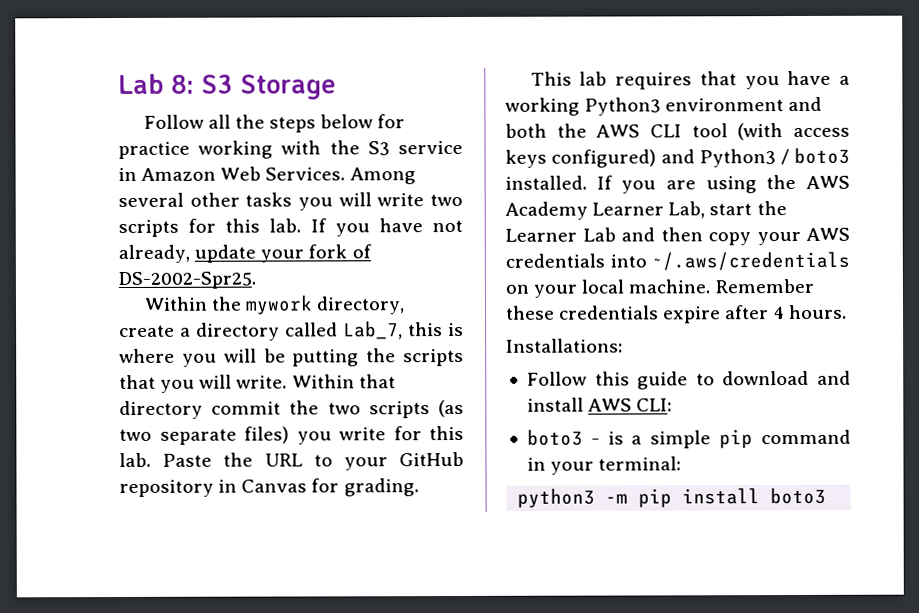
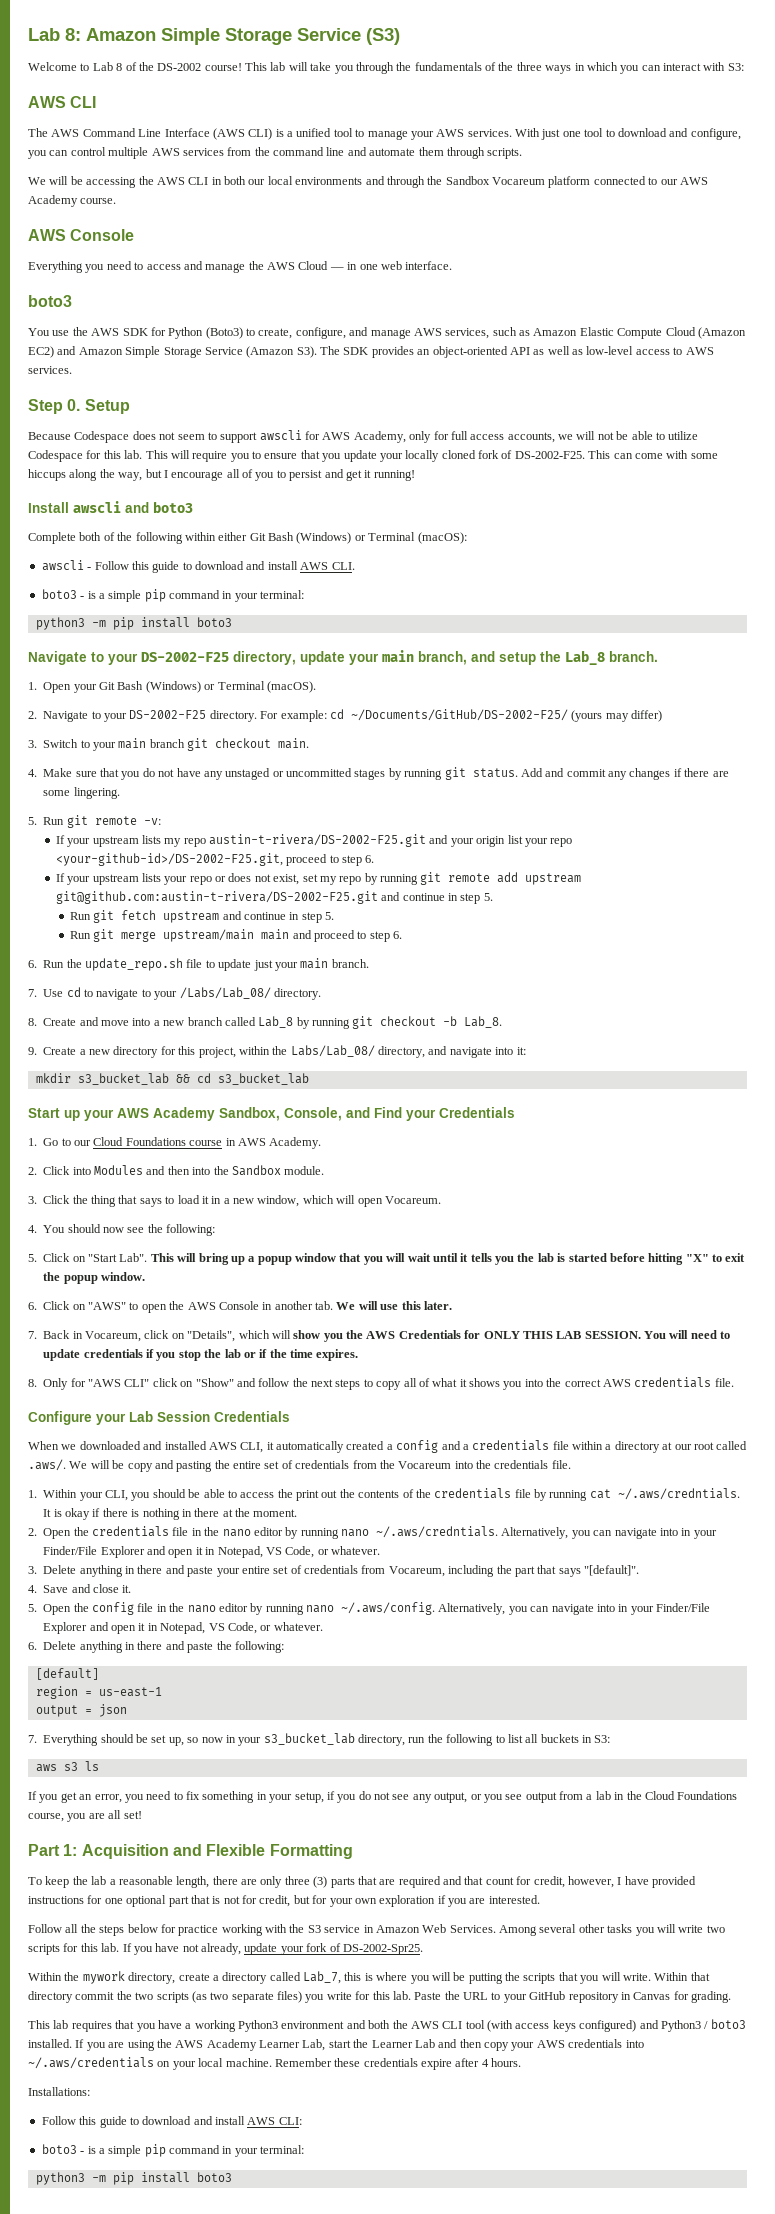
[201,74,336,100] S3 Storage -> [86,28,400,45] [28,62,744,74] [28,96,97,108] [28,128,741,140] [28,147,523,159] [28,176,708,188] [28,195,117,207] [28,229,135,241] [28,261,453,273] [28,295,72,307] [28,327,746,339] [28,346,714,358] [28,366,72,374] [28,399,130,414] [28,430,699,443] [28,450,718,462] [28,469,415,481] [28,501,193,513] [28,532,467,544] [41,560,355,573] [41,589,305,602] [35,617,232,630] [28,650,658,665] [28,681,316,693] [28,709,662,722] [28,738,310,751] [28,767,729,780] [43,787,120,799] [28,815,161,828] [55,834,573,847] [55,853,375,866] [55,872,582,885] [55,891,493,904] [69,910,335,923] [69,929,403,942] [28,958,369,971] [28,987,321,1000] [28,1016,503,1029] [28,1045,526,1058] [35,1073,309,1085] [28,1107,515,1121] [28,1137,322,1149] [28,1165,325,1176] [28,1195,441,1207] [28,1224,216,1236] [28,1253,746,1265] [43,1272,145,1284] [28,1301,452,1313] [28,1330,731,1342] [43,1349,359,1361] [28,1377,734,1390] [28,1411,290,1425] [28,1440,748,1453] [28,1459,571,1472] [28,1488,740,1501] [43,1508,298,1520] [28,1526,717,1539] [43,1546,380,1558] [28,1565,639,1577] [28,1584,132,1593] [28,1602,710,1615] [43,1622,323,1634] [28,1641,284,1653] [35,1668,99,1680] [35,1686,162,1699] [35,1704,127,1717] [28,1733,611,1746] [35,1761,99,1772] [28,1791,738,1803] [28,1810,142,1822] [28,1844,353,1859] [28,1876,696,1888] [28,1895,540,1907] Amazon Simple Storage Service (S3) // Welcome to Lab 8 of the DS-2002 course! This lab will take you through the fundamentals of the three ways in which you can interact with S3: // AWS CLI // The AWS Command Line Interface (AWS CLI) is a unified tool to manage your AWS services. With just one tool to download and configure, you can control multiple AWS services from the command line and automate them through scripts. // We will be accessing the AWS CLI in both our local environments and through the Sandbox Vocareum platform connected to our AWS Academy course. // AWS Console // Everything you need to access and manage the AWS Cloud — in one web interface. // boto3 // You use the AWS SDK for Python (Boto3) to create, configure, and manage AWS services, such as Amazon Elastic Compute Cloud (Amazon EC2) and Amazon Simple Storage Service (Amazon S3). The SDK provides an object-oriented API as well as low-level access to AWS services. // Step 0. Setup // Because Codespace does not seem to support awscli for AWS Academy, only for full access accounts, we will not be able to utilize Codespace for this lab. This will require you to ensure that you update your locally cloned fork of DS-2002-F25. This can come with some hiccups along the way, but I encourage all of you to persist and get it running! // Install awscli and boto3 // Complete both of the following within either Git Bash (Windows) or Terminal (macOS): // awscli - Follow this guide to download and install AWS CLI. // boto3 - is a simple pip command in your terminal: // python3 -m pip install boto3 // Navigate to your DS-2002-F25 directory, update your main branch, and setup the Lab_8 branch. // 1. Open your Git Bash (Windows) or Terminal (macOS). // 2. Navigate to your DS-2002-F25 directory. For example: cd ~/Documents/GitHub/DS-2002-F25/ (yours may differ) // 3. Switch to your main branch git checkout main. // 4. Make sure that you do not have any unstaged or uncommitted stages by running git status. Add and commit any changes if there are some lingering. // 5. Run git remote -v: // If your upstream lists my repo austin-t-rivera/DS-2002-F25.git and your origin list your repo <your-github-id>/DS-2002-F25.git, proceed to step 6. // If your upstream lists your repo or does not exist, set my repo by running git remote add upstream git@github.com:austin-t-rivera/DS-2002-F25.git and continue in step 5. // Run git fetch upstream and continue in step 5. // Run git merge upstream/main main and proceed to step 6. // 6. Run the update_repo.sh file to update just your main branch. // 7. Use cd to navigate to your /Labs/Lab_08/ directory. // 8. Create and move into a new branch called Lab_8 by running git checkout -b Lab_8. // 9. Create a new directory for this project, within the Labs/Lab_08/ directory, and navigate into it: // mkdir s3_bucket_lab && cd s3_bucket_lab // Start up your AWS Academy Sandbox, Console, and Find your Credentials // 1. Go to our Cloud Foundations course in AWS Academy. // 2. Click into Modules and then into the Sandbox module. // 3. Click the thing that says to load it in a new window, which will open Vocareum. // 4. You should now see the following: // 5. Click on "Start Lab". This will bring up a popup window that you will wait until it tells you the lab is started before hitting "X" to exit the popup window. // 6. Click on "AWS" to open the AWS Console in another tab. We will use this later. // 7. Back in Vocareum, click on "Details", which will show you the AWS Credentials for ONLY THIS LAB SESSION. You will need to update credentials if you stop the lab or if the time expires. // 8. Only for "AWS CLI" click on "Show" and follow the next steps to copy all of what it shows you into the correct AWS credentials file. // Configure your Lab Session Credentials // When we downloaded and installed AWS CLI, it automatically created a config and a credentials file within a directory at our root called .aws/. We will be copy and pasting the entire set of credentials from the Vocareum into the credentials file. // 1. Within your CLI, you should be able to access the print out the contents of the credentials file by running cat ~/.aws/credntials. It is okay if there is nothing in there at the moment. // 2. Open the credentials file in the nano editor by running nano ~/.aws/credntials. Alternatively, you can navigate into in your Finder/File Explorer and open it in Notepad, VS Code, or whatever. // 3. Delete anything in there and paste your entire set of credentials from Vocareum, including the part that says "[default]". // 4. Save and close it. // 5. Open the config file in the nano editor by running nano ~/.aws/config. Alternatively, you can navigate into in your Finder/File Explorer and open it in Notepad, VS Code, or whatever. // 6. Delete anything in there and paste the following: // [default] // region = us-east-1 // output = json // 7. Everything should be set up, so now in your s3_bucket_lab directory, run the following to list all buckets in S3: // aws s3 ls // If you get an error, you need to fix something in your setup, if you do not see any output, or you see output from a lab in the Cloud Foundations course, you are all set! // Part 1: Acquisition and Flexible Formatting // To keep the lab a reasonable length, there are only three (3) parts that are required and that count for credit, however, I have provided instructions for one optional part that is not for credit, but for your own exploration if you are interested.

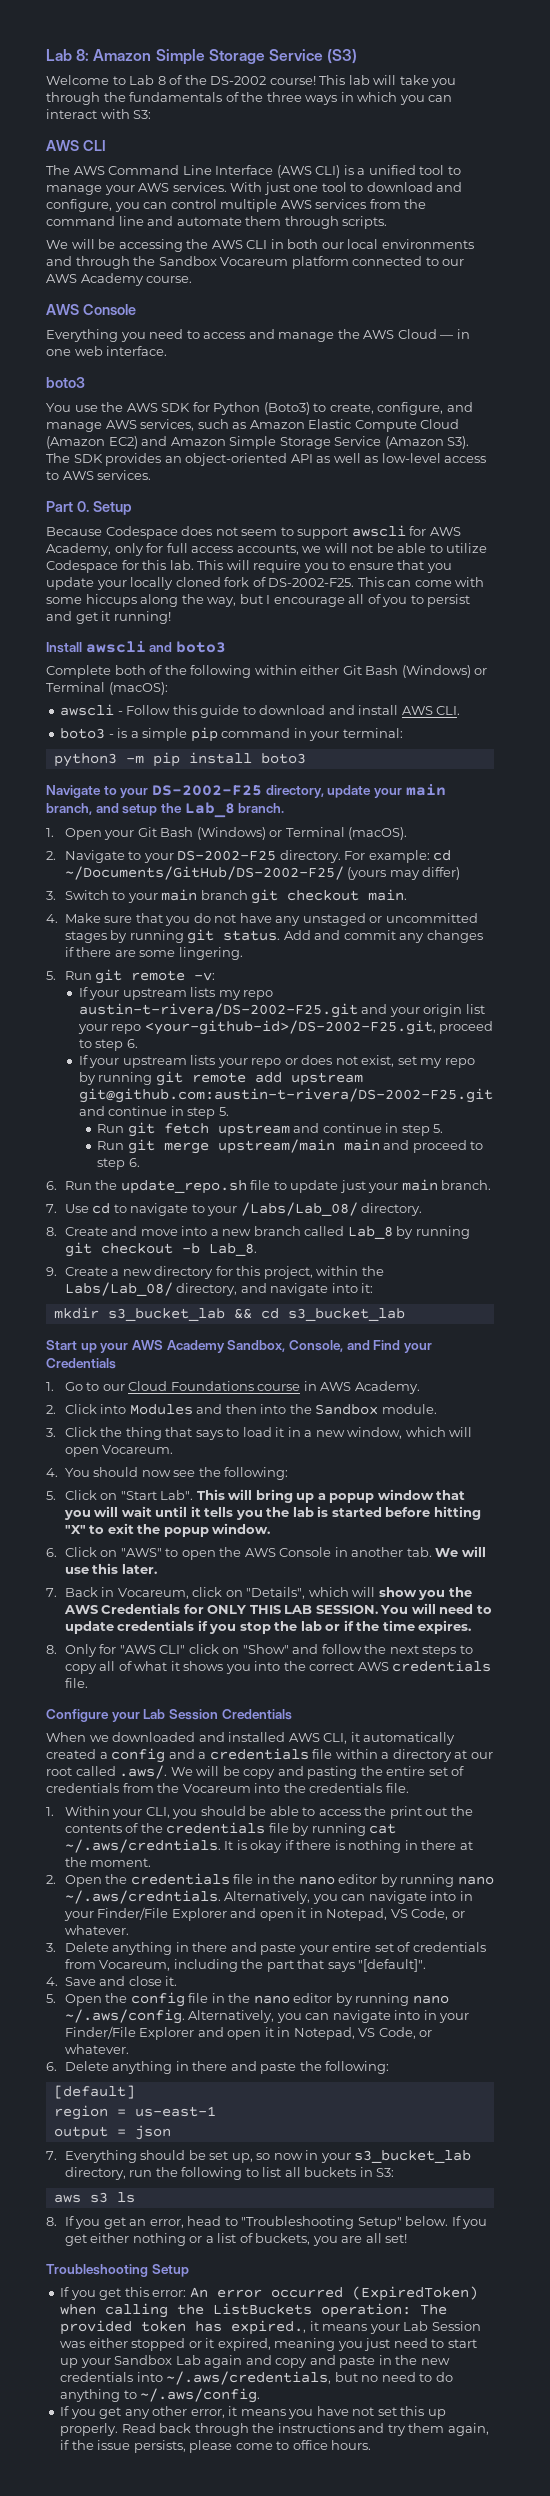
[28,399,63,414] Step -> [46,501,73,512] Part
(99, 1766) none -> [46,2217,57,2226] 8.
[124,1791,738,1803] [28,1810,142,1822] [28,1844,353,1859] [28,1876,696,1888] [28,1895,540,1907] [28,1924,725,1936] [28,1943,423,1955] [28,1971,710,1984] [28,1991,731,2003] [28,2019,746,2032] [28,2039,644,2051] [28,2057,522,2070] [28,2087,90,2096] [41,2116,302,2128] [41,2144,305,2157] [35,2172,232,2185] you need to fix something in your setup, if you do not see any output, or you see output from a lab in the Cloud Foundations course, you are all set! // Part 1: Acquisition and Flexible Formatting // To keep the lab a reasonable length, there are only three (3) parts that are required and that count for credit, however, I have provided instructions for one optional part that is not for credit, but for your own exploration if you are interested. // Follow all the steps below for practice working with the S3 service in Amazon Web Services. Among several other tasks you will write two scripts for this lab. If you have not already, update your fork of DS-2002-Spr25. // Within the mywork directory, create a directory called Lab_7, this is where you will be putting the scripts that you will write. Within that directory commit the two scripts (as two separate files) you write for this lab. Paste the URL to your GitHub repository in Canvas for grading. // This lab requires that you have a working Python3 environment and both the AWS CLI tool (with access keys configured) and Python3 / boto3 installed. If you are using the AWS Academy Learner Lab, start the Learner Lab and then copy your AWS credentials into ~/.aws/credentials on your local machine. Remember these credentials expire after 4 hours. // Installations: // Follow this guide to download and install AWS CLI: // boto3 - is a simple pip command in your terminal: // python3 -m pip install boto3 -> [187,2216,488,2229] [64,2233,408,2246] [46,2264,189,2277] [60,2286,478,2301] [60,2303,448,2318] [60,2320,481,2335] [60,2338,477,2351] [60,2355,450,2368] [60,2371,453,2385] [60,2388,261,2403] [60,2406,446,2419] [60,2423,489,2436] [60,2440,372,2453] head to "Troubleshooting Setup" below. If you get either nothing or a list of buckets, you are all set! // Troubleshooting Setup // If you get this error: An error occurred (ExpiredToken) when calling the ListBuckets operation: The provided token has expired., it means your Lab Session was either stopped or it expired, meaning you just need to start up your Sandbox Lab again and copy and paste in the new credentials into ~/.aws/credentials, but no need to do anything to ~/.aws/config. // If you get any other error, it means you have not set this up properly. Read back through the instructions and try them again, if the issue persists, please come to office hours.

